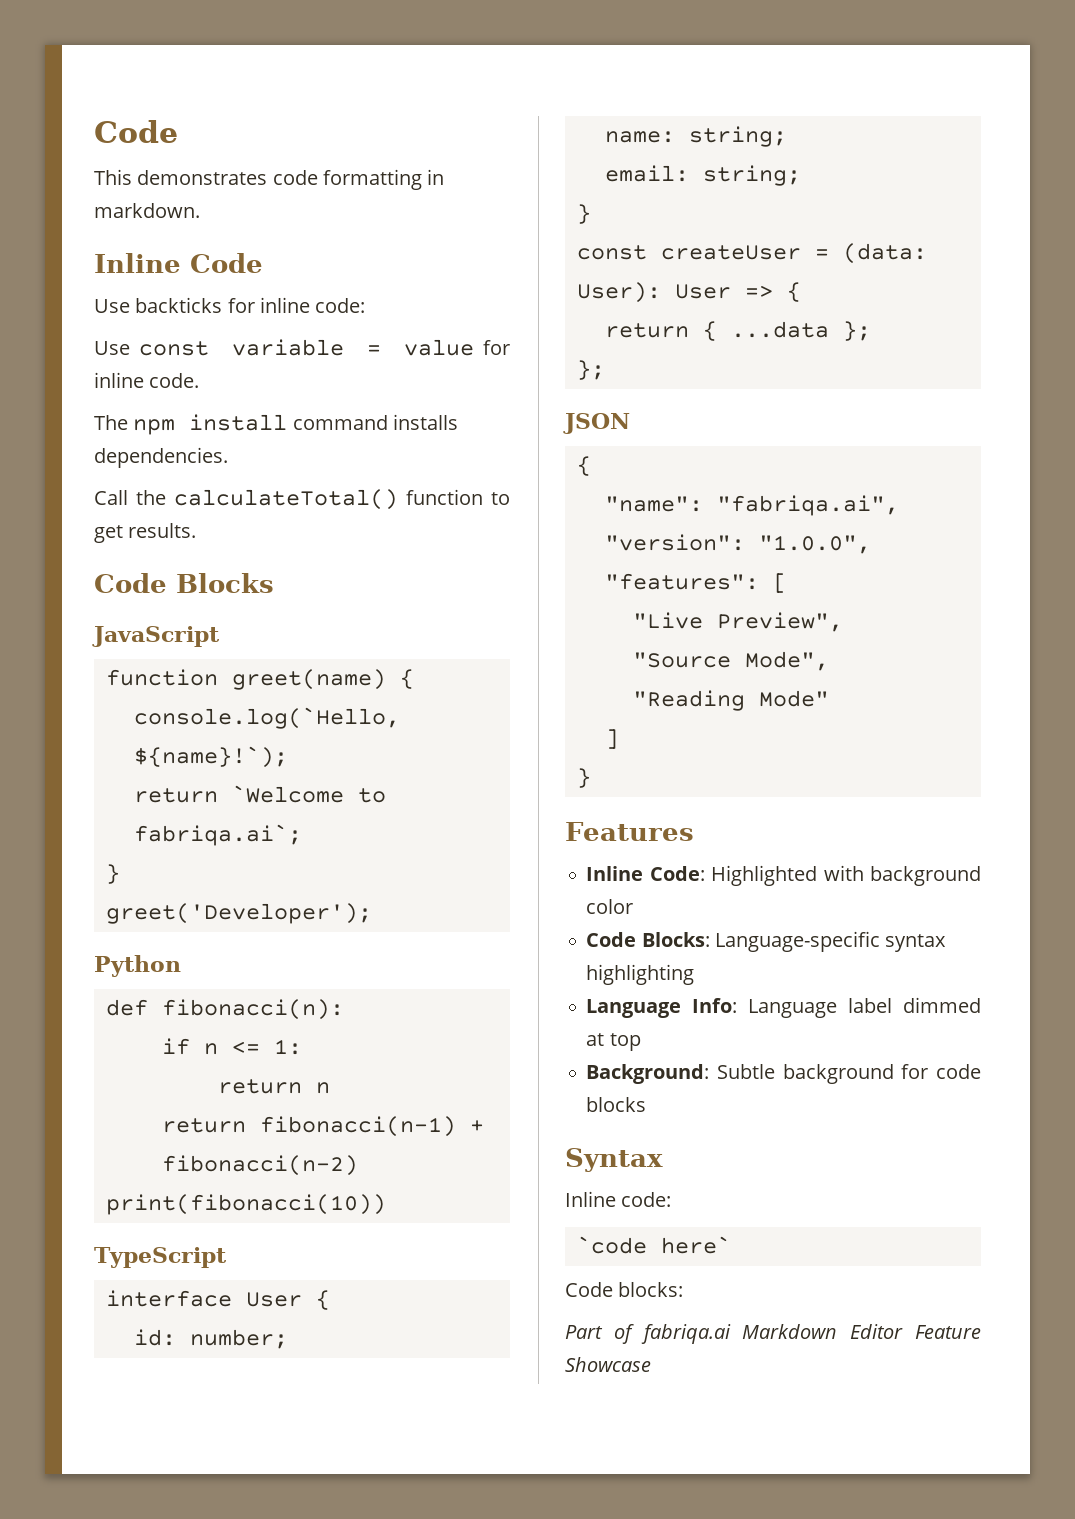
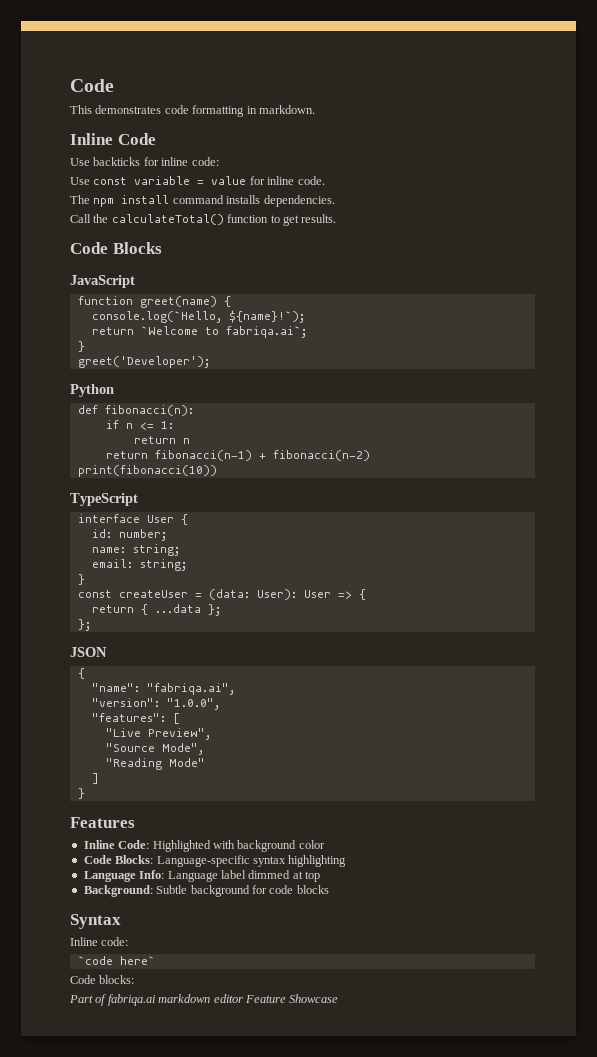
[742,1324,904,1339] Markdown Editor -> [158,994,243,1003] markdown editor

